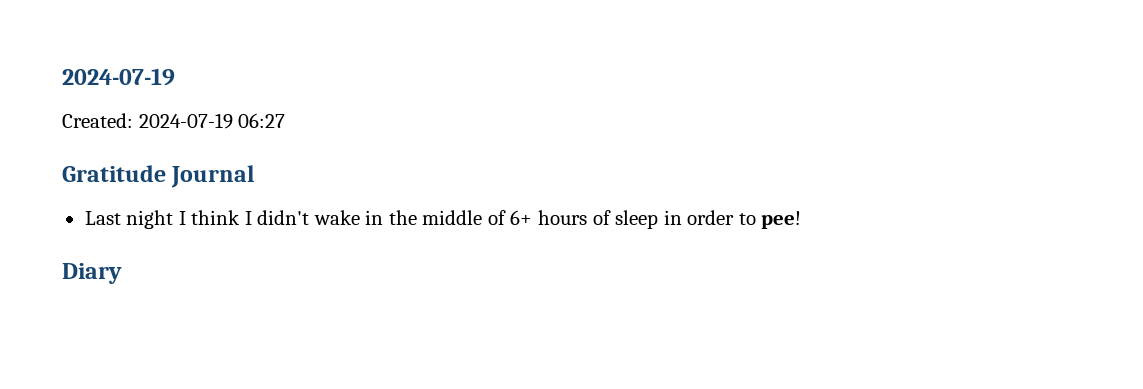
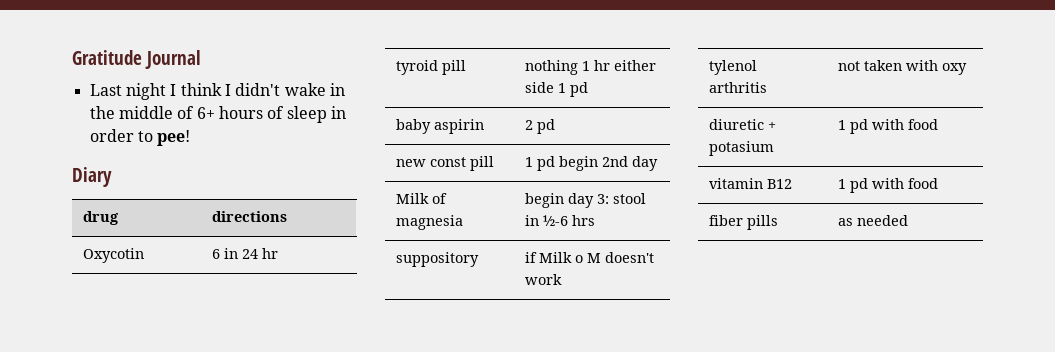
[62,68,175,86] [62,113,286,129] 2024-07-19 // Created: 2024-07-19 06:27 // -> (72, 57) none
(122, 273) none -> [82,211,119,225] [211,211,287,222] [82,248,144,263] [211,248,278,259] [395,60,466,75] [524,60,656,75] [524,82,588,97] [395,119,484,134] [524,119,555,134] [395,156,494,171] [524,156,658,171] [395,193,447,204] [395,215,463,230] [524,193,646,208] [524,215,595,226] [395,252,479,267] [524,252,654,263] [524,274,562,285] [708,60,757,75] [708,82,767,93] [837,60,967,75] [708,119,776,130] [708,141,774,156] [837,119,938,134] [708,178,792,189] [837,178,938,193] [708,215,778,230] [837,215,908,226] // drug | directions // Oxycotin | 6 in 24 hr // tyroid pill | nothing 1 hr either side 1 pd // baby aspirin | 2 pd // new const pill | 1 pd begin 2nd day // Milk of magnesia | begin day 3: stool in ½-6 hrs // suppository | if Milk o M doesn't work // tylenol arthritis | not taken with oxy // diuretic + potasium | 1 pd with food // vitamin B12 | 1 pd with food // fiber pills | as needed

